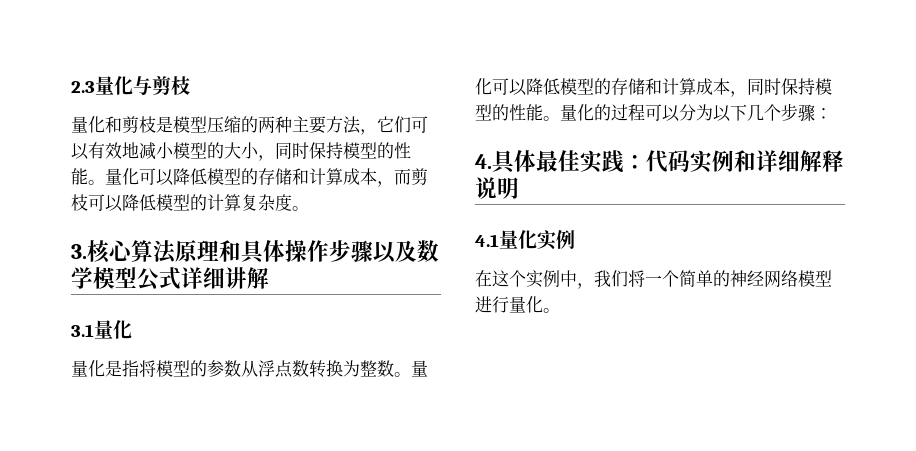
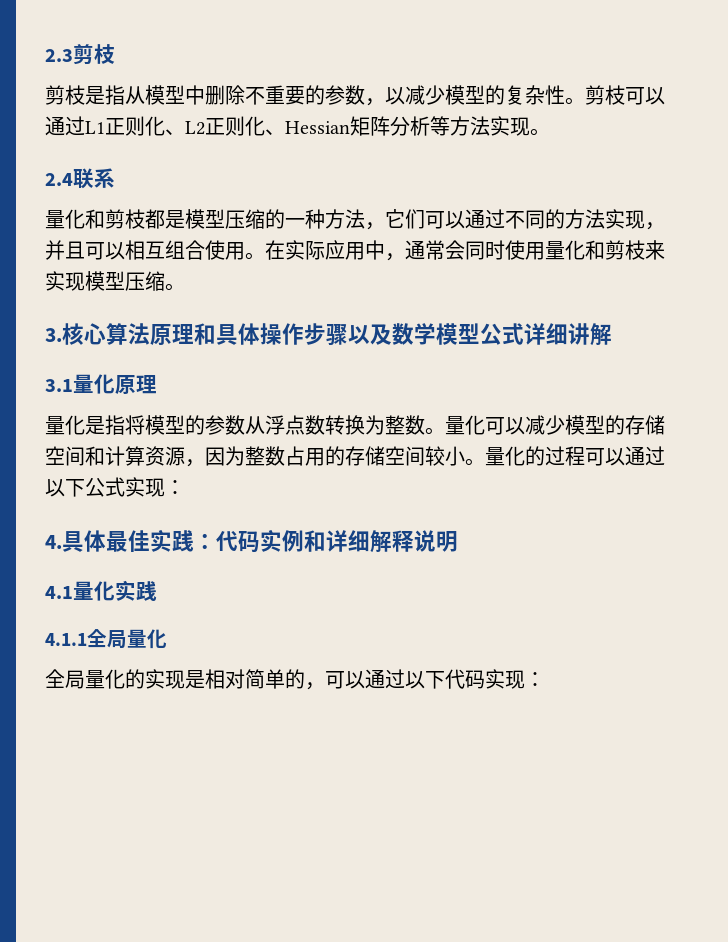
[95,76,190,95] [71,116,156,133] 量化与剪枝 // 量化和剪枝 -> [73,44,115,65] [45,85,665,106] [45,116,550,136] [45,168,115,189] [45,209,165,229] 剪枝 // 剪枝是指从模型中删除不重要的参数，以减少模型的复杂性。剪枝可以通过L1正则化、L2正则化、Hessian矩阵分析等方法实现。 // 2.4联系 // 量化和剪枝都
[258,116,326,134] 两种主要 -> [285,209,325,229] 一种
[88,142,411,161] [71,168,428,187] [71,194,292,212] 有效地减小模型的大小，同时保持模型的性能。量化可以降低模型的存储和计算成本，而剪枝可以降低模型的计算复杂度 -> [465,209,665,230] [45,240,665,261] [45,271,165,291] 通过不同的方法实现，并且可以相互组合使用。在实际应用中，通常会同时使用量化和剪枝来实现模型压缩
(132, 329) none -> [115,375,157,394] 原理
[526,78,832,97] [475,103,815,122] 降低模型的存储和计算成本，同时保持模型的性能。量化的过程可以分为以下几个步骤 -> [525,415,665,435] [45,446,665,467] [45,477,165,497] 减少模型的存储空间和计算资源，因为整数占用的存储空间较小。量化的过程可以通过以下公式实现
[556,230,575,249] [475,270,832,289] [475,296,560,313] 例 // 在这个实例中，我们将一个简单的神经网络模型进行量化。 -> [136,581,157,601] [45,629,167,649] [45,669,545,690] 践 // 4.1.1全局量化 // 全局量化的实现是相对简单的，可以通过以下代码实现：

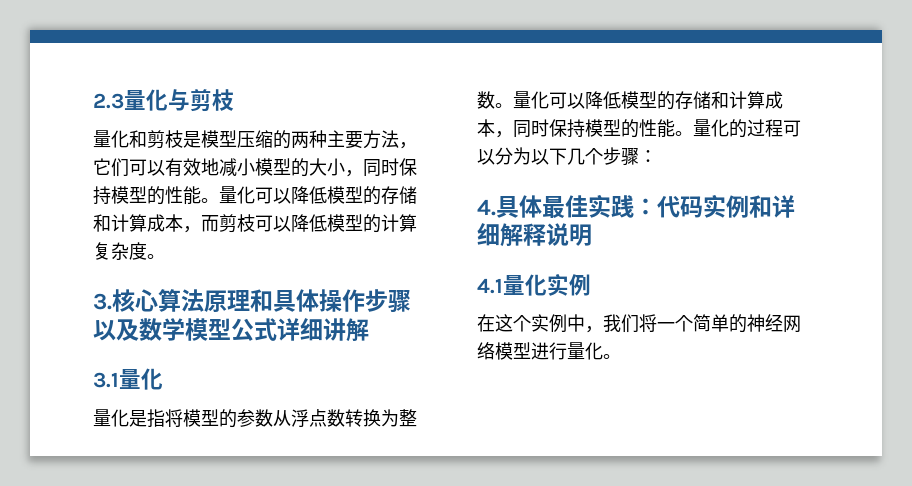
[73,44,115,65] [45,85,665,106] [45,116,550,136] [45,168,115,189] [45,209,165,229] 剪枝 // 剪枝是指从模型中删除不重要的参数，以减少模型的复杂性。剪枝可以通过L1正则化、L2正则化、Hessian矩阵分析等方法实现。 // 2.4联系 // 量化和剪枝都 -> [124,89,234,112] [93,130,183,149] 量化与剪枝 // 量化和剪枝
[285,209,325,229] 一种 -> [291,130,363,149] 两种主要
[465,209,665,230] [45,240,665,261] [45,271,165,291] 通过不同的方法实现，并且可以相互组合使用。在实际应用中，通常会同时使用量化和剪枝来实现模型压缩 -> [165,158,417,177] [93,186,417,205] [93,214,417,233] [93,242,147,260] 有效地减小模型的大小，同时保持模型的性能。量化可以降低模型的存储和计算成本，而剪枝可以降低模型的计算复杂度
[115,375,157,394] 原理 -> (163, 379) none
[525,415,665,435] [45,446,665,467] [45,477,165,497] 减少模型的存储空间和计算资源，因为整数占用的存储空间较小。量化的过程可以通过以下公式实现 -> [585,91,783,110] [477,119,801,138] [477,147,639,166] 降低模型的存储和计算成本，同时保持模型的性能。量化的过程可以分为以下几个步骤
[136,581,157,601] [45,629,167,649] [45,669,545,690] 践 // 4.1.1全局量化 // 全局量化的实现是相对简单的，可以通过以下代码实现： -> [569,274,591,296] [477,314,801,333] [477,342,621,360] 例 // 在这个实例中，我们将一个简单的神经网络模型进行量化。

